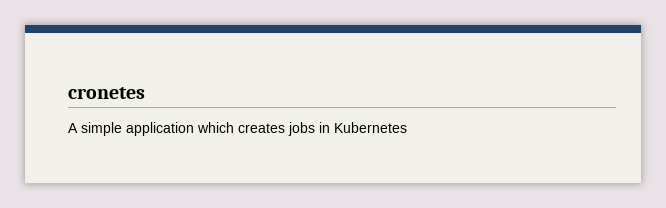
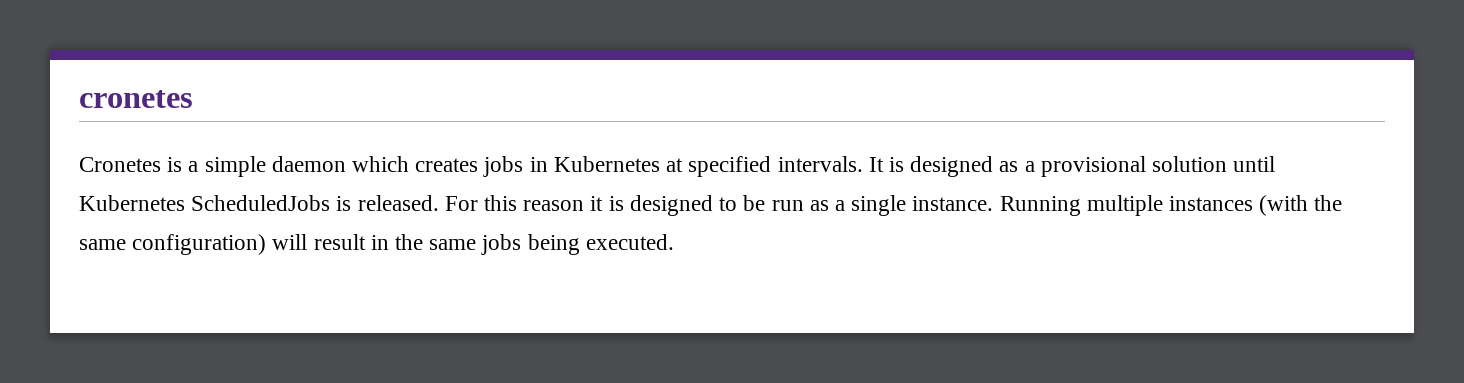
[68,122,194,136] A simple application -> [79,156,346,177] Cronetes is a simple daemon
(407, 127) none -> [666,156,1276,177] [79,195,1343,216] [79,234,674,255] at specified intervals. It is designed as a provisional solution until Kubernetes ScheduledJobs is released. For this reason it is designed to be run as a single instance. Running multiple instances (with the same configuration) will result in the same jobs being executed.

